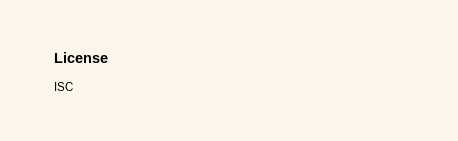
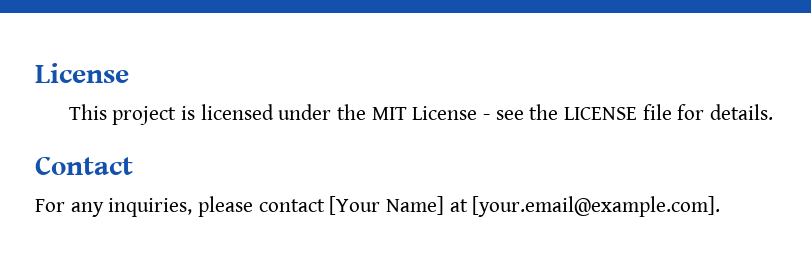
[54,82,73,91] ISC -> [68,104,774,125] [35,156,133,175] [35,196,721,217] This project is licensed under the MIT License - see the LICENSE file for details. // Contact // For any inquiries, please contact [Your Name] at [your.email@example.com].

